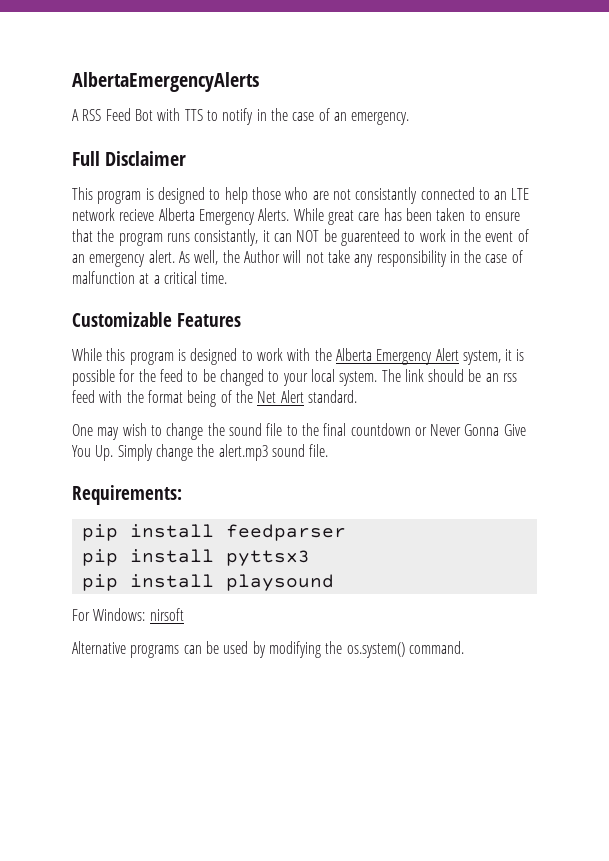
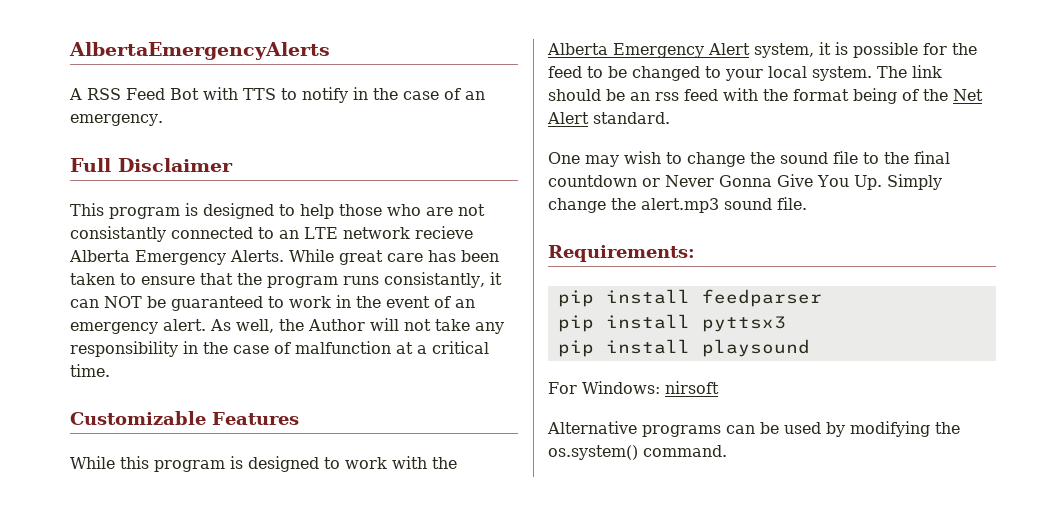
[340,229,400,246] guarenteed -> [171,296,263,311] guaranteed

